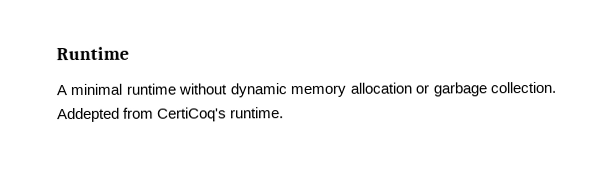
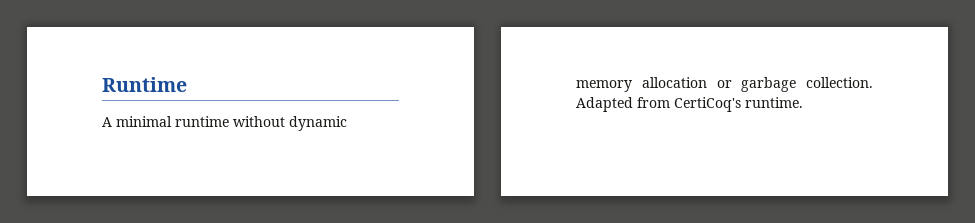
[57,107,120,123] Addepted -> [576,97,633,112] Adapted

